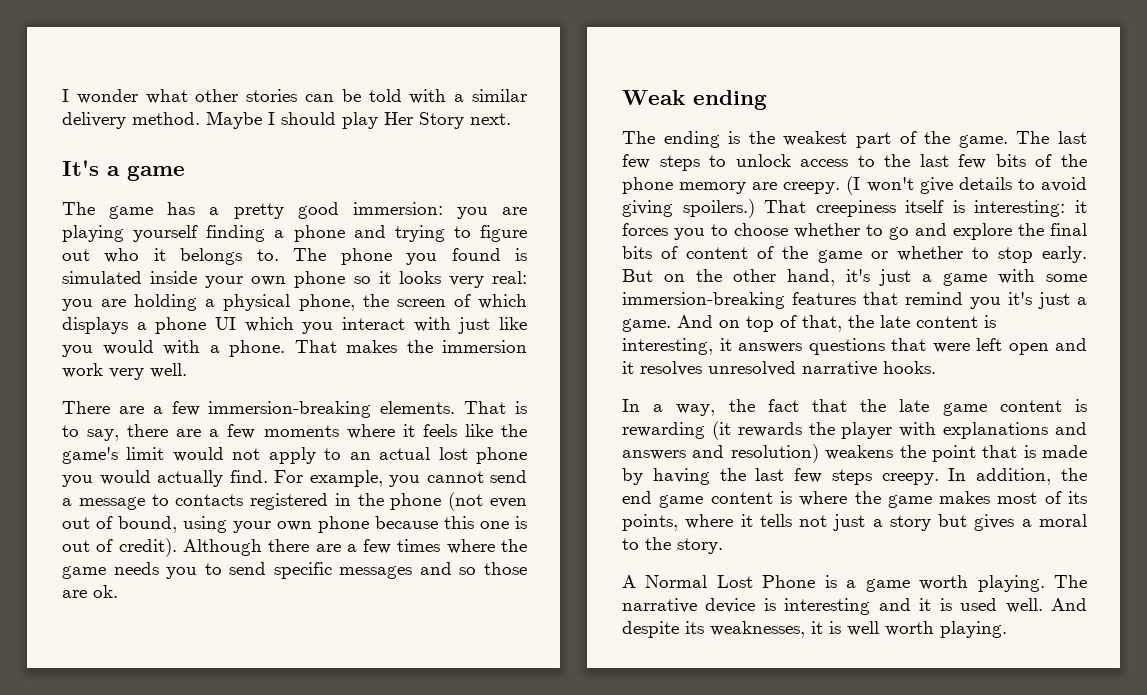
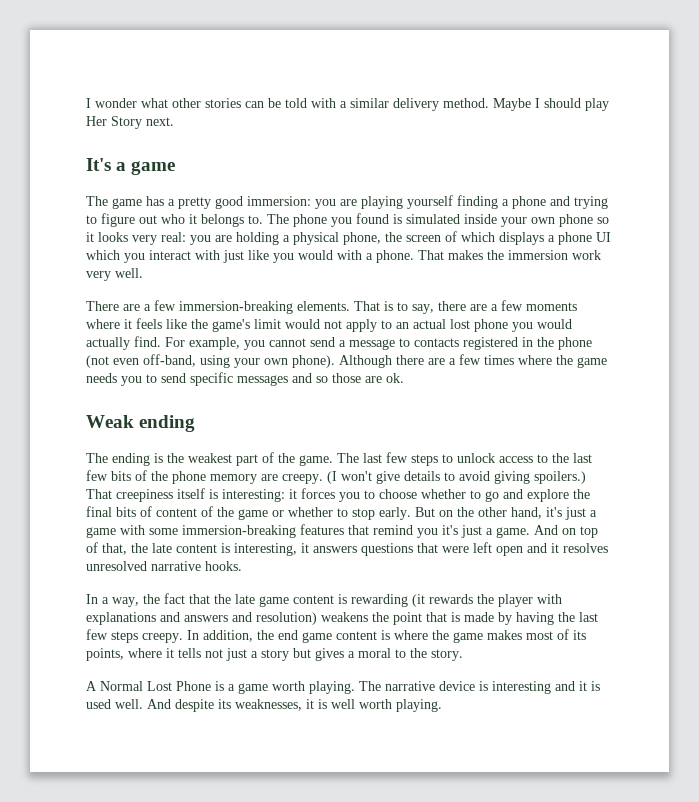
[62,516,527,533] [62,538,177,557] out of bound, using your own phone because this one is out of credit). -> [143,354,335,368] off-band, using your own phone).

